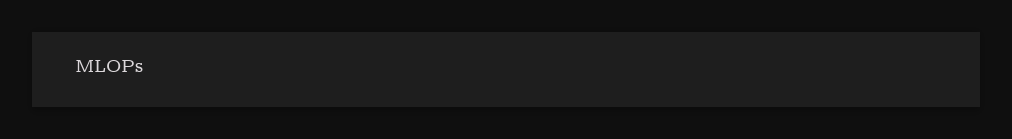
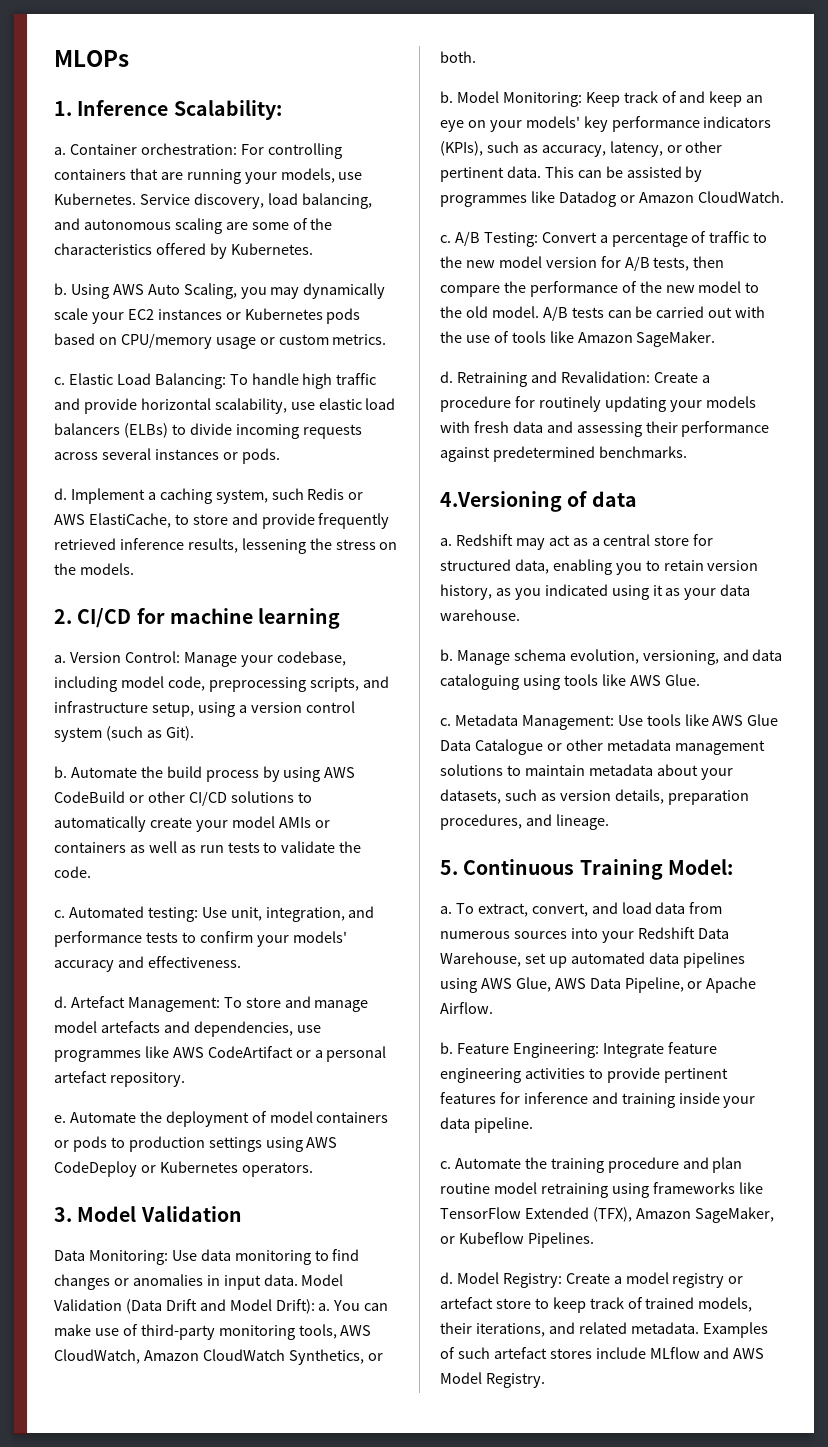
(143, 66) none -> [54,100,282,120] [54,143,342,159] [54,168,363,184] [54,193,372,209] [54,218,333,234] [54,243,313,259] [54,283,386,299] [54,308,361,324] [54,333,387,349] [54,373,377,389] [54,398,396,414] [54,423,362,439] [54,448,280,464] [54,488,364,504] [54,513,390,529] [54,538,398,554] [54,563,134,575] [54,608,341,629] [54,651,346,667] [54,676,389,692] [54,701,355,717] [54,726,194,742] [54,766,356,782] [54,791,312,806] [54,816,330,832] [54,841,362,853] [54,866,91,878] [54,906,375,922] [54,931,347,947] [54,956,241,972] [54,996,369,1012] [54,1021,321,1037] [54,1046,387,1062] [54,1071,185,1087] [54,1111,389,1127] [54,1136,338,1152] [54,1161,313,1177] [54,1206,242,1222] [54,1249,360,1265] [54,1274,344,1290] [54,1299,389,1314] [54,1324,372,1340] [54,1349,383,1365] [440,51,476,63] [440,91,764,107] [440,116,772,132] [440,141,723,157] [440,166,703,182] [440,191,784,207] [440,231,768,247] [440,256,725,271] [440,281,760,297] [440,306,766,321] [440,331,716,347] [440,371,710,387] [440,396,756,412] [440,421,770,437] [440,446,687,462] [440,491,637,512] [440,534,714,550] [440,559,759,575] [440,584,751,600] [440,609,520,621] [440,649,783,665] [440,674,700,690] [440,714,779,730] [440,739,765,755] [440,764,733,780] [440,789,749,805] [440,814,609,830] [440,859,733,880] [440,902,723,917] [440,927,729,943] [440,952,745,968] [440,977,757,993] [440,1002,493,1014] [440,1042,717,1058] [440,1067,728,1083] [440,1092,756,1108] [440,1117,533,1133] [440,1157,743,1173] [440,1182,763,1198] [440,1207,774,1223] [440,1232,594,1248] [440,1272,744,1288] [440,1297,753,1313] [440,1322,768,1338] [440,1347,765,1359] [440,1372,545,1388] // 1. Inference Scalability: // a. Container orchestration: For controlling containers that are running your models, use Kubernetes. Service discovery, load balancing, and autonomous scaling are some of the characteristics offered by Kubernetes. // b. Using AWS Auto Scaling, you may dynamically scale your EC2 instances or Kubernetes pods based on CPU/memory usage or custom metrics. // c. Elastic Load Balancing: To handle high traffic and provide horizontal scalability, use elastic load balancers (ELBs) to divide incoming requests across several instances or pods. // d. Implement a caching system, such Redis or AWS ElastiCache, to store and provide frequently retrieved inference results, lessening the stress on the models. // 2. CI/CD for machine learning // a. Version Control: Manage your codebase, including model code, preprocessing scripts, and infrastructure setup, using a version control system (such as Git). // b. Automate the build process by using AWS CodeBuild or other CI/CD solutions to automatically create your model AMIs or containers as well as run tests to validate the code. // c. Automated testing: Use unit, integration, and performance tests to confirm your models' accuracy and effectiveness. // d. Artefact Management: To store and manage model artefacts and dependencies, use programmes like AWS CodeArtifact or a personal artefact repository. // e. Automate the deployment of model containers or pods to production settings using AWS CodeDeploy or Kubernetes operators. // 3. Model Validation // Data Monitoring: Use data monitoring to find changes or anomalies in input data. Model Validation (Data Drift and Model Drift): a. You can make use of third-party monitoring tools, AWS CloudWatch, Amazon CloudWatch Synthetics, or both. // b. Model Monitoring: Keep track of and keep an eye on your models' key performance indicators (KPIs), such as accuracy, latency, or other pertinent data. This can be assisted by programmes like Datadog or Amazon CloudWatch. // c. A/B Testing: Convert a percentage of traffic to the new model version for A/B tests, then compare the performance of the new model to the old model. A/B tests can be carried out with the use of tools like Amazon SageMaker. // d. Retraining and Revalidation: Create a procedure for routinely updating your models with fresh data and assessing their performance against predetermined benchmarks. // 4.Versioning of data // a. Redshift may act as a central store for structured data, enabling you to retain version history, as you indicated using it as your data warehouse. // b. Manage schema evolution, versioning, and data cataloguing using tools like AWS Glue. // c. Metadata Management: Use tools like AWS Glue Data Catalogue or other metadata management solutions to maintain metadata about your datasets, such as version details, preparation procedures, and lineage. // 5. Continuous Training Model: // a. To extract, convert, and load data from numerous sources into your Redshift Data Warehouse, set up automated data pipelines using AWS Glue, AWS Data Pipeline, or Apache Airflow. // b. Feature Engineering: Integrate feature engineering activities to provide pertinent features for inference and training inside your data pipeline. // c. Automate the training procedure and plan routine model retraining using frameworks like TensorFlow Extended (TFX), Amazon SageMaker, or Kubeflow Pipelines. // d. Model Registry: Create a model registry or artefact store to keep track of trained models, their iterations, and related metadata. Examples of such artefact stores include MLflow and AWS Model Registry.

